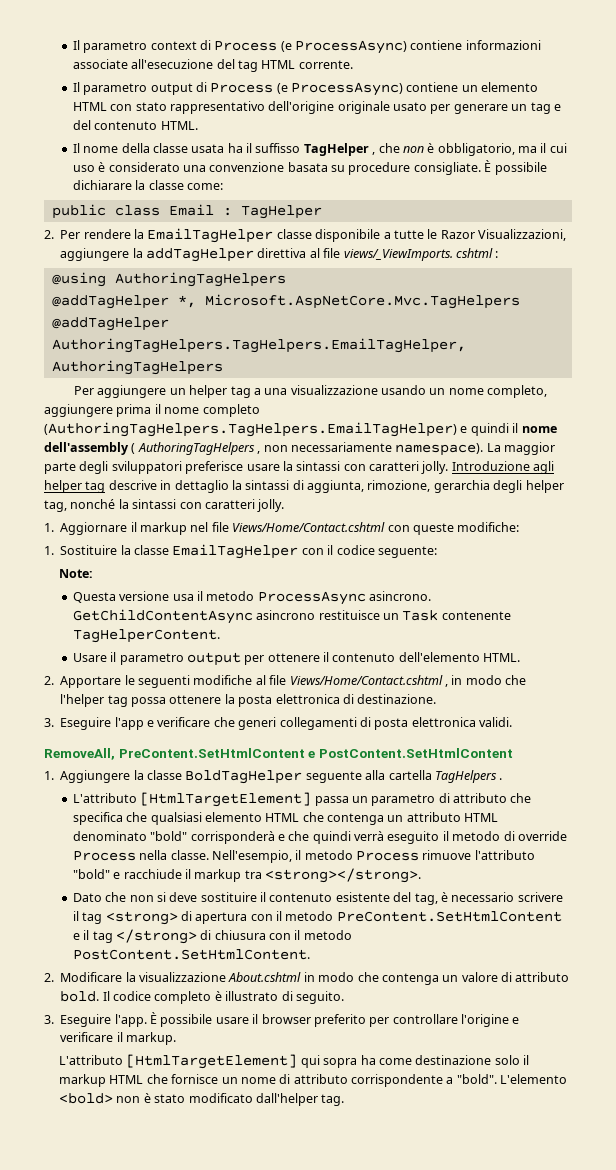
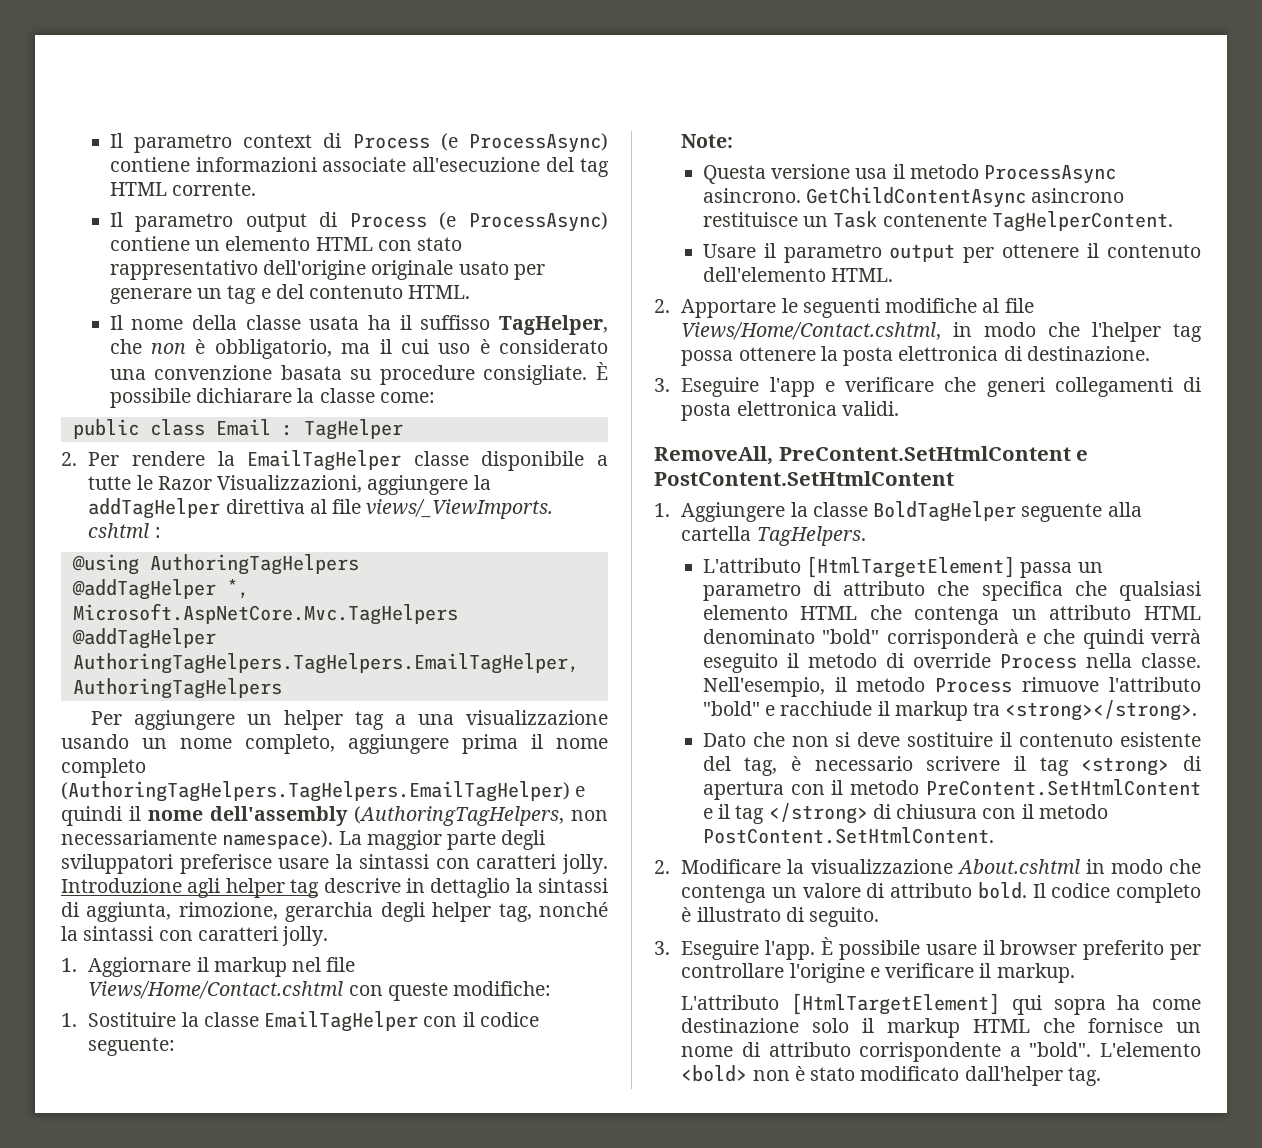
[303,143,376,156] TagHelper , -> [499,315,608,335] TagHelper,
[131,442,261,455] ( AuthoringTagHelpers , -> [354,806,564,826] (AuthoringTagHelpers,
[289,675,448,687] Views/Home/Contact.cshtml , -> [681,322,942,340] Views/Home/Contact.cshtml,
[434,770,503,783] TagHelpers . -> [756,526,866,546] TagHelpers.

